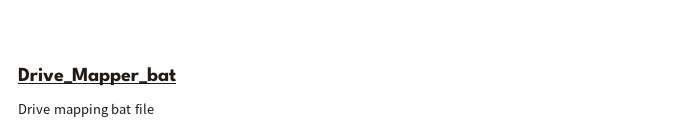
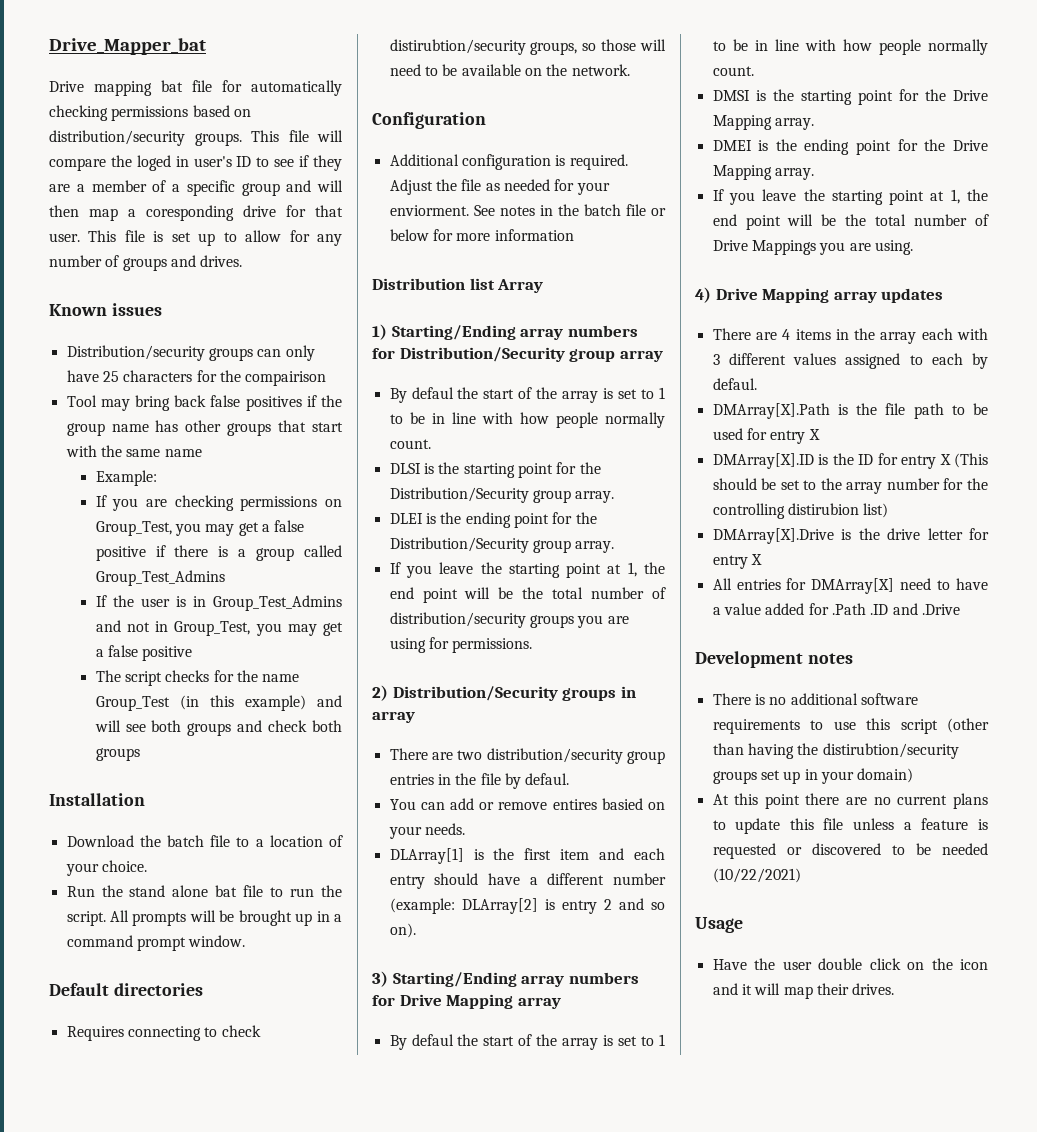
(154, 108) none -> [222,80,342,96] [49,105,251,121] [49,130,343,146] [49,155,342,171] [49,180,343,196] [49,205,343,221] [49,230,343,246] [49,255,243,271] [49,303,162,316] [66,345,315,361] [66,370,327,386] [66,395,342,411] [66,420,343,436] [65,445,202,457] [95,470,157,486] [95,495,342,511] [95,520,305,536] [95,545,342,561] [95,570,225,586] [95,595,342,611] [95,620,343,636] [95,645,193,661] [95,670,300,686] [95,695,342,711] [94,720,342,736] [95,748,140,761] [49,793,145,806] [66,835,343,847] [65,860,147,876] [66,885,343,897] [66,910,343,926] [66,935,246,951] [49,983,203,996] [66,1025,261,1041] [389,39,666,55] [389,64,630,76] [372,112,486,129] [389,154,628,170] [389,179,610,195] [389,204,666,216] [389,229,574,241] [372,278,544,293] [372,324,638,340] [372,347,663,362] [389,387,665,403] [389,412,665,428] [389,439,431,449] [389,462,601,478] [389,487,615,503] [389,512,597,528] [389,537,615,553] [389,562,665,578] [389,587,666,603] [389,612,629,628] [389,637,533,653] [372,685,636,701] [372,711,415,723] [389,748,665,764] [389,773,570,789] [389,798,665,810] [388,823,465,839] [389,848,665,864] [389,873,666,889] [389,898,665,914] [389,923,416,938] [372,971,639,987] [372,994,561,1009] [389,1034,665,1050] [712,39,988,55] [712,66,754,76] [712,89,988,105] [712,115,814,130] [712,139,988,155] [712,165,814,180] [712,189,988,205] [712,214,989,230] [712,240,913,255] [695,287,944,303] [712,328,988,344] [712,353,988,369] [712,378,757,390] [712,403,988,419] [712,428,820,444] [712,453,988,469] [712,478,988,494] [712,503,889,519] [712,528,989,544] [712,554,762,569] [712,578,988,594] [712,603,960,615] [695,651,853,668] [712,693,918,705] [712,718,989,734] [712,743,959,759] [712,768,914,784] [712,793,988,809] [712,818,988,834] [712,843,988,859] [712,868,801,883] [695,917,743,933] [712,958,988,970] [712,983,895,999] for automatically checking permissions based on distribution/security groups. This file will compare the loged in user's ID to see if they are a member of a specific group and will then map a coresponding drive for that user. This file is set up to allow for any number of groups and drives. // Known issues // Distribution/security groups can only have 25 characters for the compairison // Tool may bring back false positives if the group name has other groups that start with the same name // Example: // If you are checking permissions on Group_Test, you may get a false positive if there is a group called Group_Test_Admins // If the user is in Group_Test_Admins and not in Group_Test, you may get a false positive // The script checks for the name Group_Test (in this example) and will see both groups and check both groups // Installation // Download the batch file to a location of your choice. // Run the stand alone bat file to run the script. All prompts will be brought up in a command prompt window. // Default directories // Requires connecting to check distirubtion/security groups, so those will need to be available on the network. // Configuration // Additional configuration is required. Adjust the file as needed for your enviorment. See notes in the batch file or below for more information // Distribution list Array // 1) Starting/Ending array numbers for Distribution/Security group array // By defaul the start of the array is set to 1 to be in line with how people normally count. // DLSI is the starting point for the Distribution/Security group array. // DLEI is the ending point for the Distribution/Security group array. // If you leave the starting point at 1, the end point will be the total number of distribution/security groups you are using for permissions. // 2) Distribution/Security groups in array // There are two distribution/security group entries in the file by defaul. // You can add or remove entires basied on your needs. // DLArray[1] is the first item and each entry should have a different number (example: DLArray[2] is entry 2 and so on). // 3) Starting/Ending array numbers for Drive Mapping array // By defaul the start of the array is set to 1 to be in line with how people normally count. // DMSI is the starting point for the Drive Mapping array. // DMEI is the ending point for the Drive Mapping array. // If you leave the starting point at 1, the end point will be the total number of Drive Mappings you are using. // 4) Drive Mapping array updates // There are 4 items in the array each with 3 different values assigned to each by defaul. // DMArray[X].Path is the file path to be used for entry X // DMArray[X].ID is the ID for entry X (This should be set to the array number for the controlling distirubion list) // DMArray[X].Drive is the drive letter for entry X // All entries for DMArray[X] need to have a value added for .Path .ID and .Drive // Development notes // There is no additional software requirements to use this script (other than having the distirubtion/security groups set up in your domain) // At this point there are no current plans to update this file unless a feature is requested or discovered to be needed (10/22/2021) // Usage // Have the user double click on the icon and it will map their drives.

